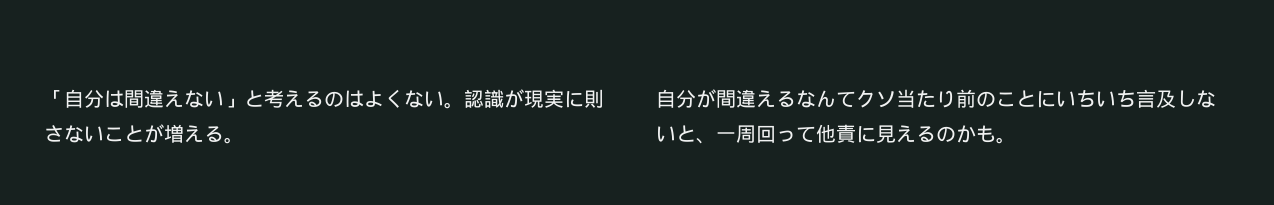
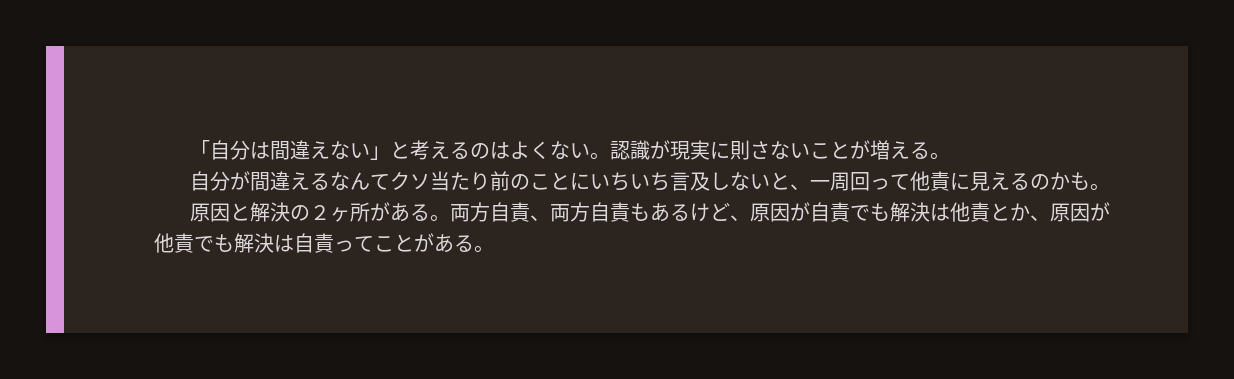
(1016, 140) none -> [189,202,1110,222] [154,233,494,253] // 原因と解決の２ヶ所がある。両方自責、両方自責もあるけど、原因が自責でも解決は他責とか、原因が他責でも解決は自責ってことがある。

